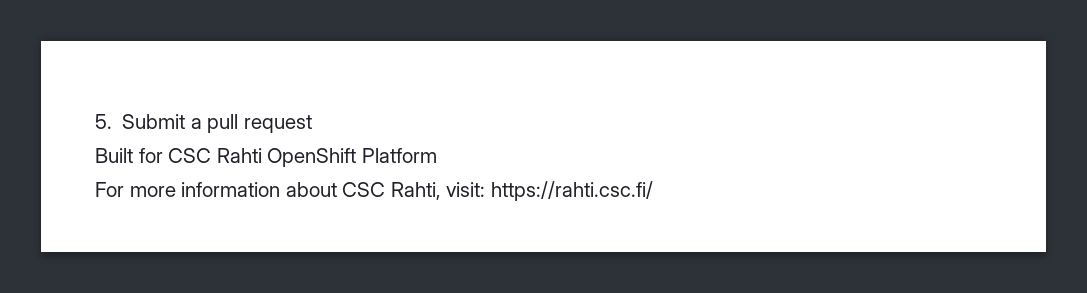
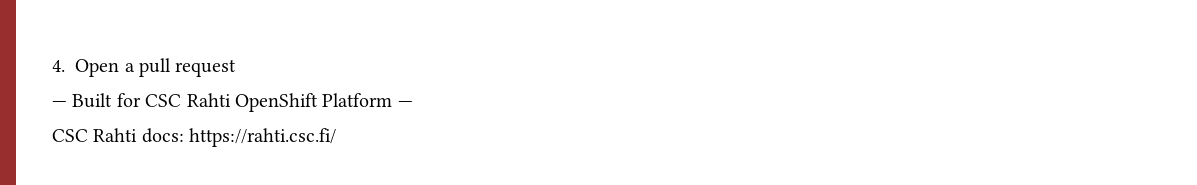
[95,114,186,129] 5. Submit -> [52,59,120,77] 4. Open
(312, 124) none -> [52,101,67,107] —
[95,182,486,200] // For more information about CSC Rahti, visit: -> [397,101,413,107] [52,128,184,143] — // CSC Rahti docs:

